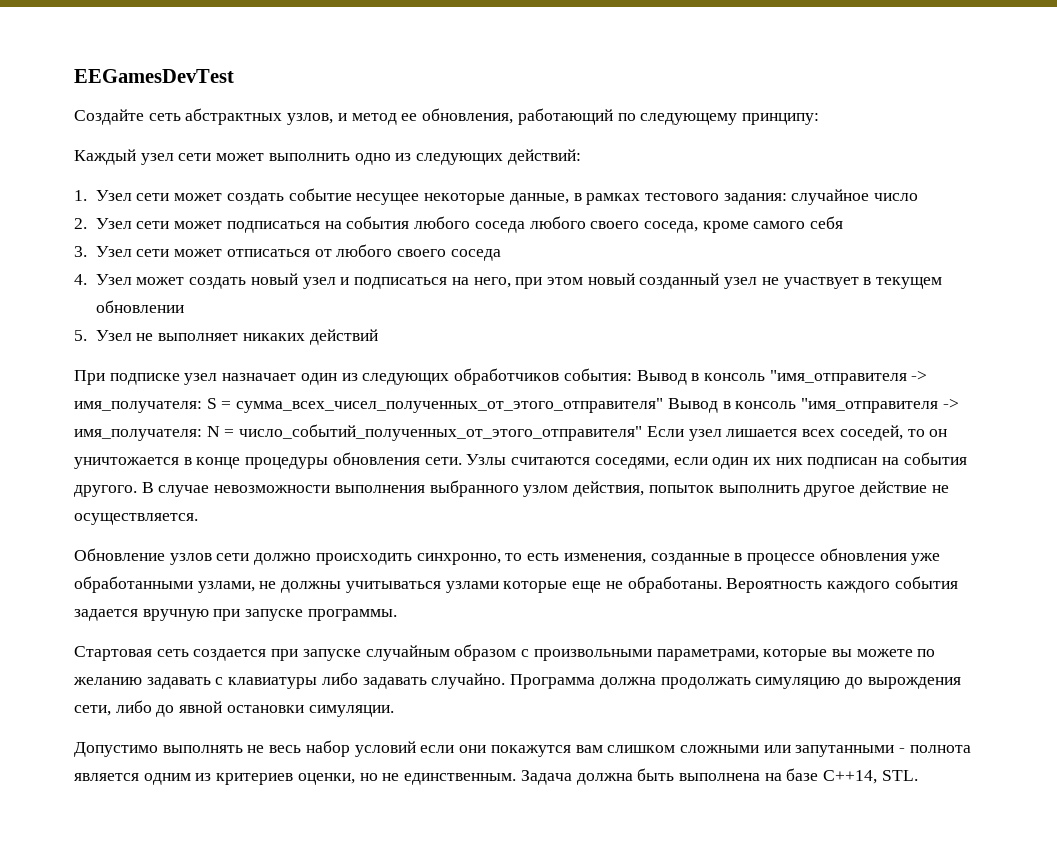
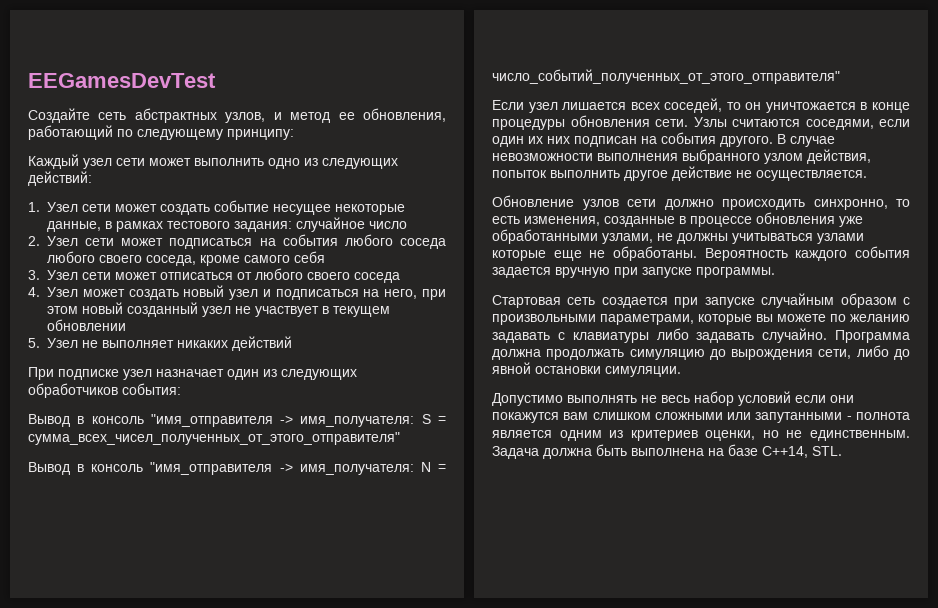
(632, 374) none -> (181, 389) //
(664, 405) none -> (400, 438) //
(643, 432) none -> (840, 76) //

